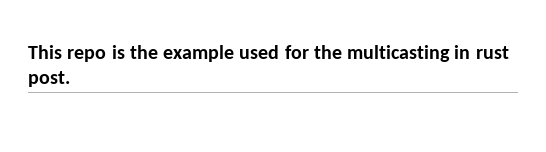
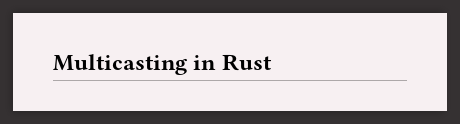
[28,45,509,62] [28,71,70,87] This repo is the example used for the multicasting in rust post. -> [53,54,272,75] Multicasting in Rust

